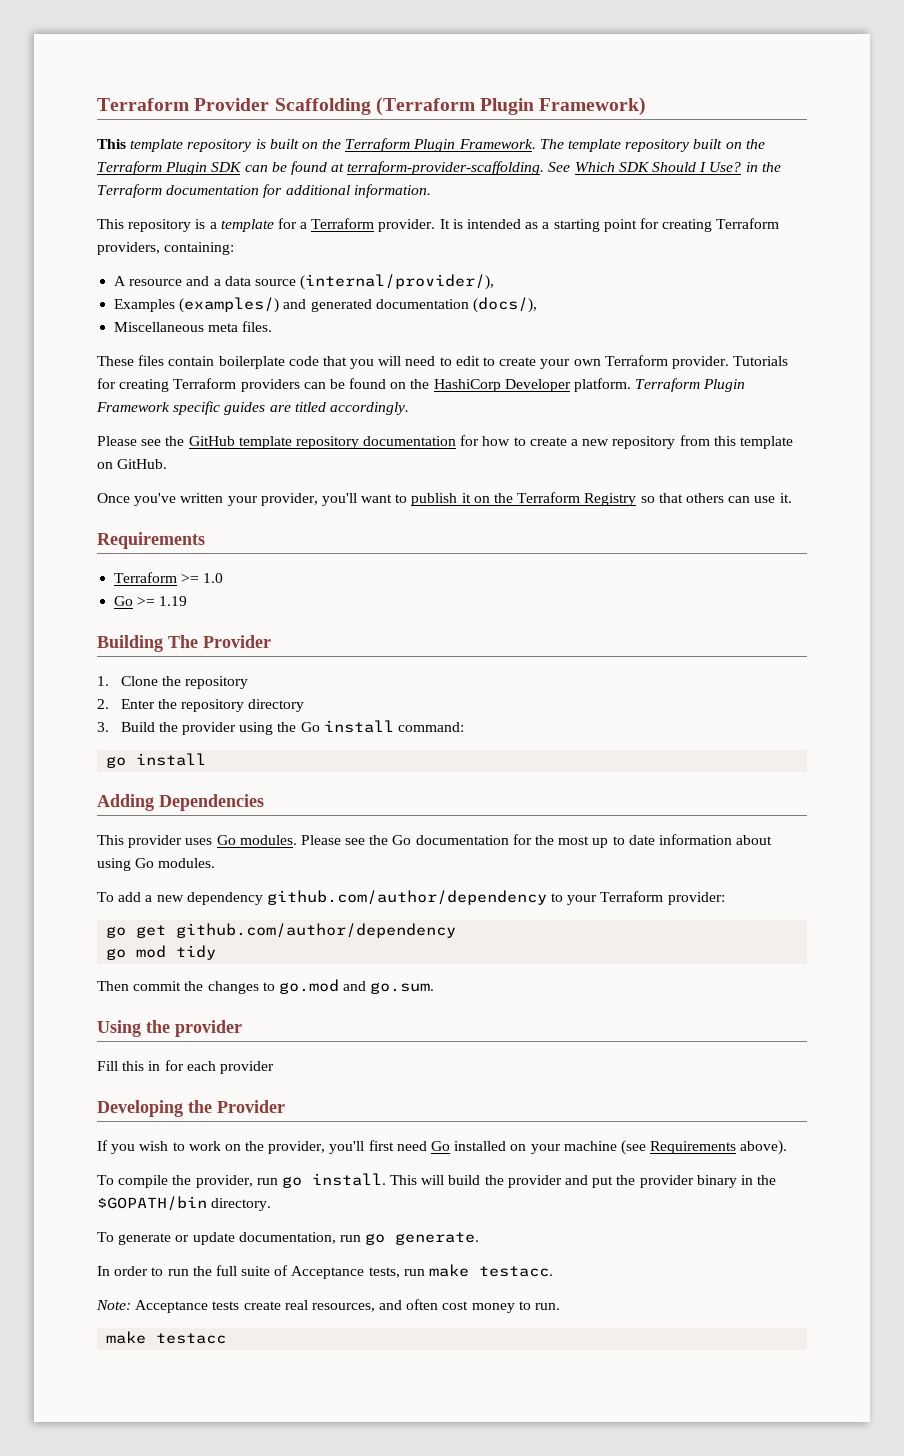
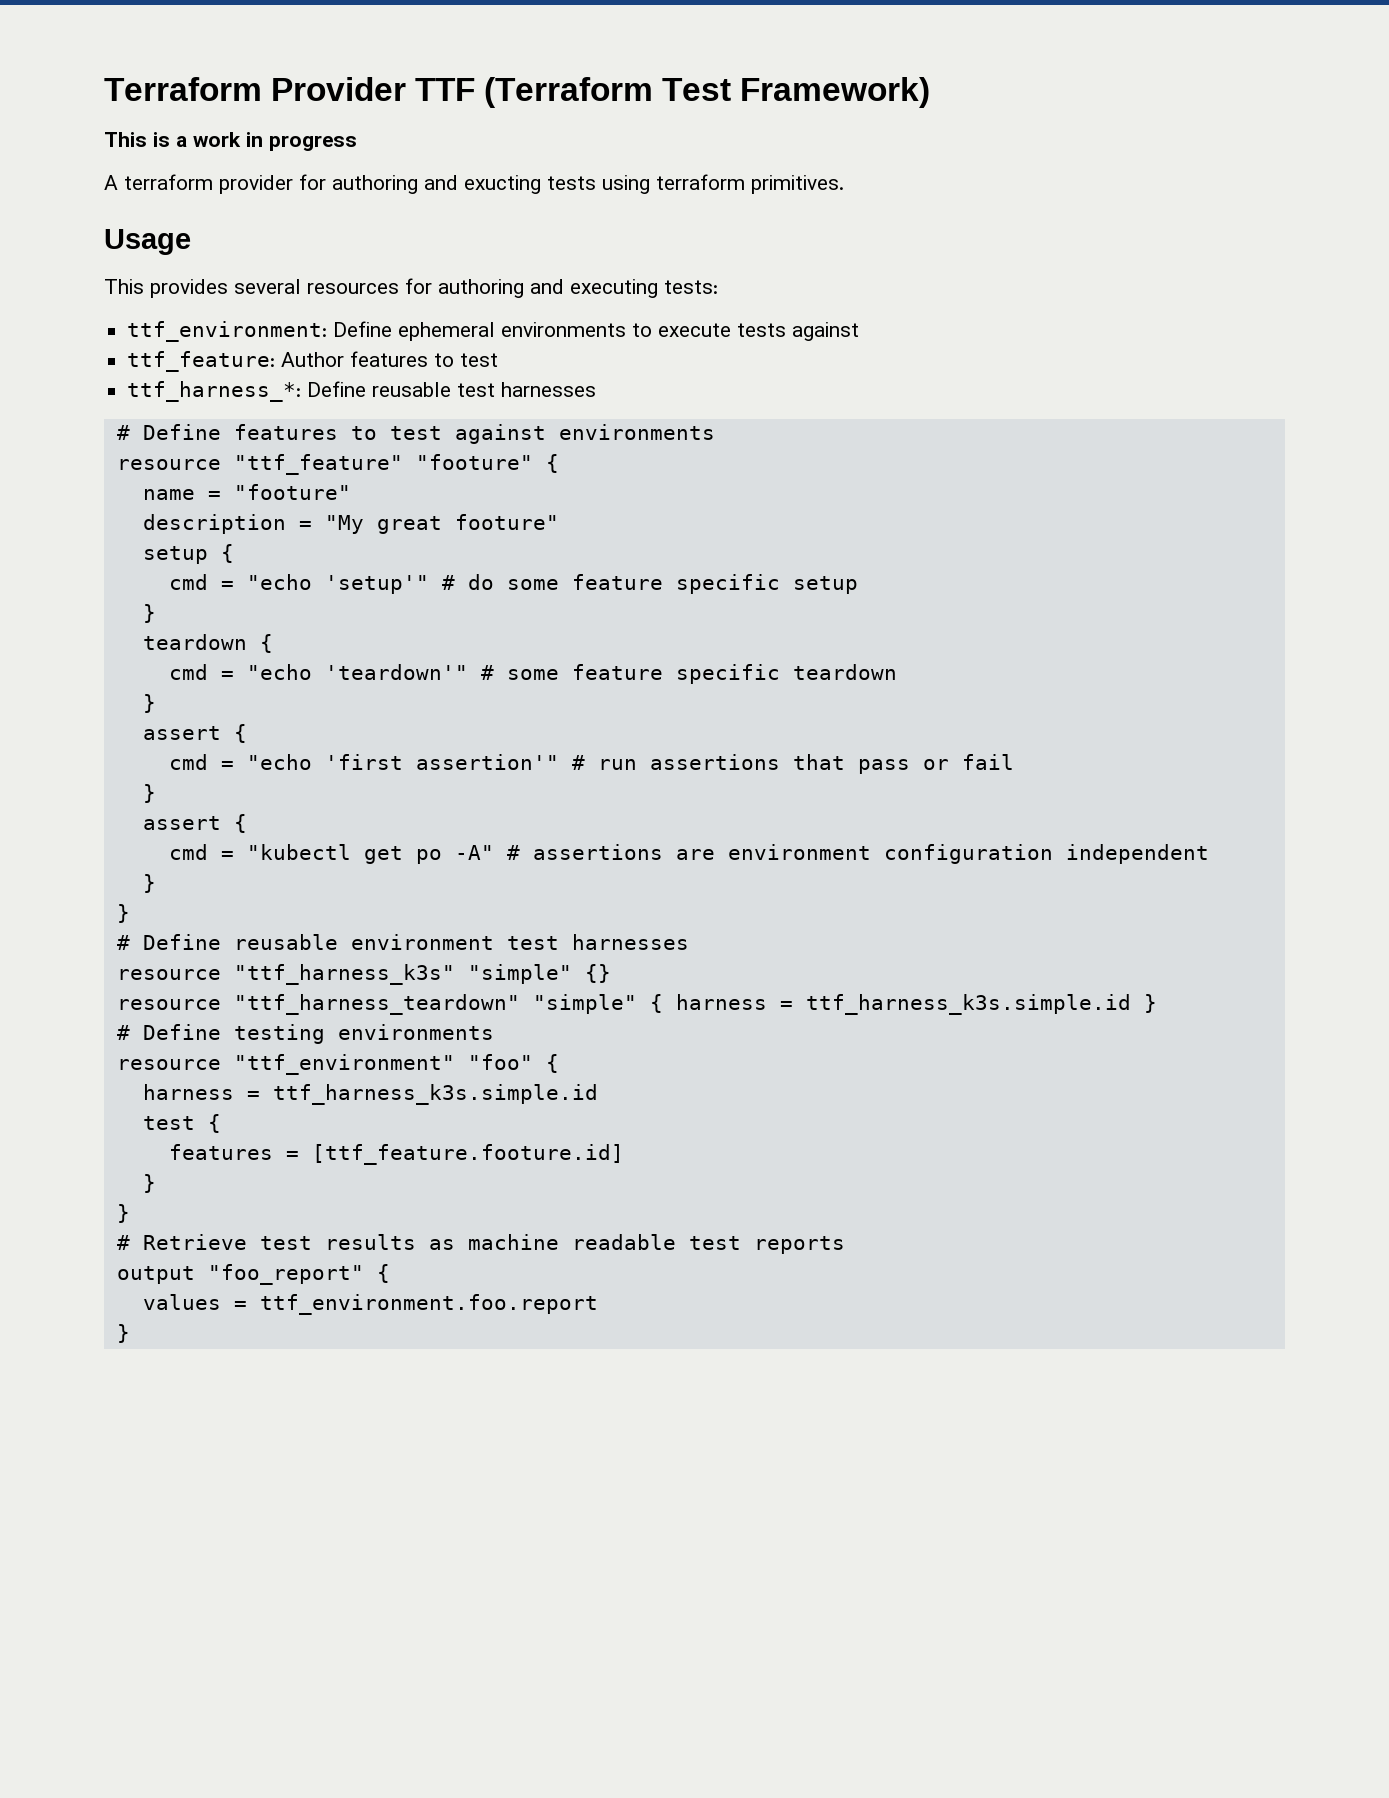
[274,97,535,116] Scaffolding (Terraform Plugin -> [415,77,732,108] TTF (Terraform Test
[130,138,765,152] [97,161,781,175] [97,184,431,198] [97,218,780,232] [97,242,235,255] [114,274,495,290] [114,297,537,313] [114,321,273,332] [97,355,789,369] [97,378,746,392] [96,401,409,415] [97,435,793,449] [97,459,168,469] [97,492,792,506] [97,532,205,549] [114,572,224,583] [114,596,188,606] [97,635,271,652] [97,676,248,689] [97,699,305,712] [97,720,464,735] [106,753,207,768] [97,794,264,811] [97,834,773,848] [97,858,216,871] [97,890,725,905] [106,923,457,938] [106,945,217,960] [97,979,435,994] [97,1020,242,1037] [97,1060,274,1074] [97,1100,285,1117] [97,1140,788,1155] [97,1173,777,1188] [97,1196,272,1211] [97,1232,480,1245] [97,1264,554,1279] [96,1299,561,1313] [106,1331,227,1344] template repository is built on the Terraform Plugin Framework. The template repository built on the Terraform Plugin SDK can be found at terraform-provider-scaffolding. See Which SDK Should I Use? in the Terraform documentation for additional information. // This repository is a template for a Terraform provider. It is intended as a starting point for creating Terraform providers, containing: // A resource and a data source (internal/provider/), // Examples (examples/) and generated documentation (docs/), // Miscellaneous meta files. // These files contain boilerplate code that you will need to edit to create your own Terraform provider. Tutorials for creating Terraform providers can be found on the HashiCorp Developer platform. Terraform Plugin Framework specific guides are titled accordingly. // Please see the GitHub template repository documentation for how to create a new repository from this template on GitHub. // Once you've written your provider, you'll want to publish it on the Terraform Registry so that others can use it. // Requirements // Terraform >= 1.0 // Go >= 1.19 // Building The Provider // 1. Clone the repository // 2. Enter the repository directory // 3. Build the provider using the Go install command: // go install // Adding Dependencies // This provider uses Go modules. Please see the Go documentation for the most up to date information about using Go modules. // To add a new dependency github.com/author/dependency to your Terraform provider: // go get github.com/author/dependency // go mod tidy // Then commit the changes to go.mod and go.sum. // Using the provider // Fill this in for each provider // Developing the Provider // If you wish to work on the provider, you'll first need Go installed on your machine (see Requirements above). // To compile the provider, run go install. This will build the provider and put the provider binary in the $GOPATH/bin directory. // To generate or update documentation, run go generate. // In order to run the full suite of Acceptance tests, run make testacc. // Note: Acceptance tests create real resources, and often cost money to run. // make testacc -> [153,132,357,151] [104,174,844,194] [104,229,191,255] [104,278,718,298] [127,321,860,342] [127,351,499,372] [127,381,597,402] [116,424,715,444] [116,454,559,475] [142,484,351,500] [142,514,559,534] [142,544,234,564] [168,574,858,594] [142,604,156,623] [142,634,273,653] [168,664,897,684] [142,694,156,713] [142,724,247,743] [168,754,1014,774] [142,784,156,803] [142,814,247,833] [168,844,1209,864] [142,874,156,893] [116,904,130,923] [116,934,689,950] [116,964,611,985] [116,994,1157,1015] [116,1024,494,1044] [116,1054,559,1075] [142,1084,598,1105] [142,1114,221,1133] [168,1144,624,1165] [142,1174,156,1193] [116,1204,130,1223] [116,1234,845,1254] [116,1264,390,1285] [142,1294,598,1315] [116,1324,130,1343] is a work in progress // A terraform provider for authoring and exucting tests using terraform primitives. // Usage // This provides several resources for authoring and executing tests: // ttf_environment: Define ephemeral environments to execute tests against // ttf_feature: Author features to test // ttf_harness_*: Define reusable test harnesses // # Define features to test against environments // resource "ttf_feature" "footure" { // name = "footure" // description = "My great footure" // setup { // cmd = "echo 'setup'" # do some feature specific setup // } // teardown { // cmd = "echo 'teardown'" # some feature specific teardown // } // assert { // cmd = "echo 'first assertion'" # run assertions that pass or fail // } // assert { // cmd = "kubectl get po -A" # assertions are environment configuration independent // } // } // # Define reusable environment test harnesses // resource "ttf_harness_k3s" "simple" {} // resource "ttf_harness_teardown" "simple" { harness = ttf_harness_k3s.simple.id } // # Define testing environments // resource "ttf_environment" "foo" { // harness = ttf_harness_k3s.simple.id // test { // features = [ttf_feature.footure.id] // } // } // # Retrieve test results as machine readable test reports // output "foo_report" { // values = ttf_environment.foo.report // }

